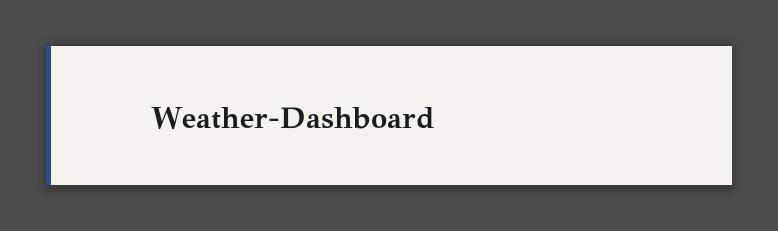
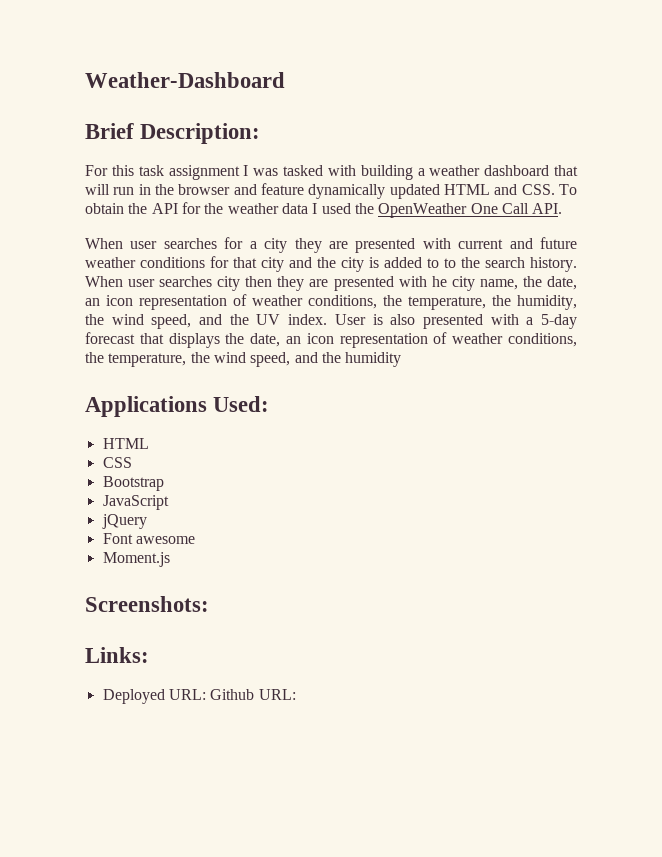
(435, 118) none -> [85,123,261,144] [85,165,578,180] [85,183,577,199] [85,202,563,218] [85,237,577,253] [85,256,577,272] [85,276,577,291] [85,294,577,310] [85,314,577,329] [85,332,578,348] [85,352,402,367] [85,396,270,417] [102,438,149,449] [102,457,132,468] [102,476,164,491] [102,495,169,510] [101,514,147,529] [102,533,195,544] [102,552,170,567] [85,596,209,612] [85,647,149,663] [102,689,296,704] // Brief Description: // For this task assignment I was tasked with building a weather dashboard that will run in the browser and feature dynamically updated HTML and CSS. To obtain the API for the weather data I used the OpenWeather One Call API. // When user searches for a city they are presented with current and future weather conditions for that city and the city is added to to the search history. When user searches city then they are presented with he city name, the date, an icon representation of weather conditions, the temperature, the humidity, the wind speed, and the UV index. User is also presented with a 5-day forecast that displays the date, an icon representation of weather conditions, the temperature, the wind speed, and the humidity // Applications Used: // HTML // CSS // Bootstrap // JavaScript // jQuery // Font awesome // Moment.js // Screenshots: // Links: // Deployed URL: Github URL:

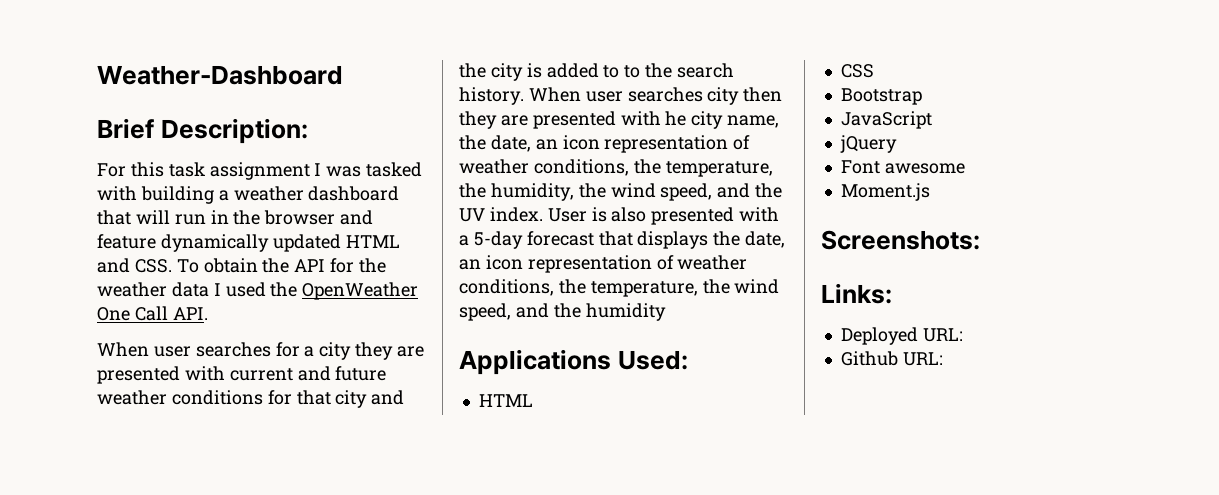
(206, 694) none -> (963, 335) //

